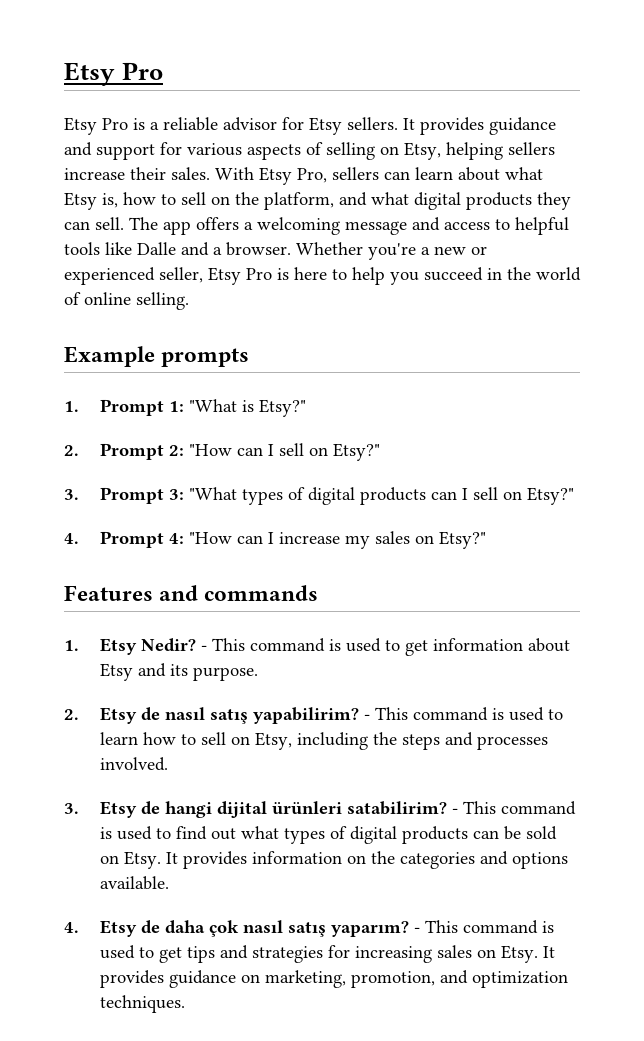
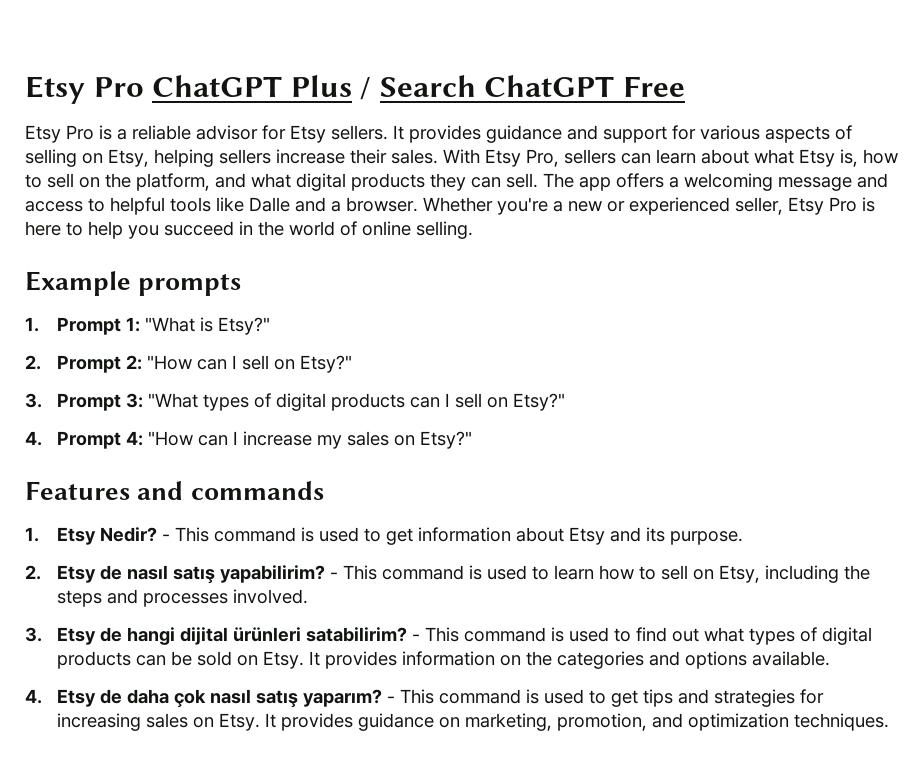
[64,62,164,86] Etsy Pro -> [25,75,685,104] Etsy Pro ChatGPT Plus / Search ChatGPT Free

